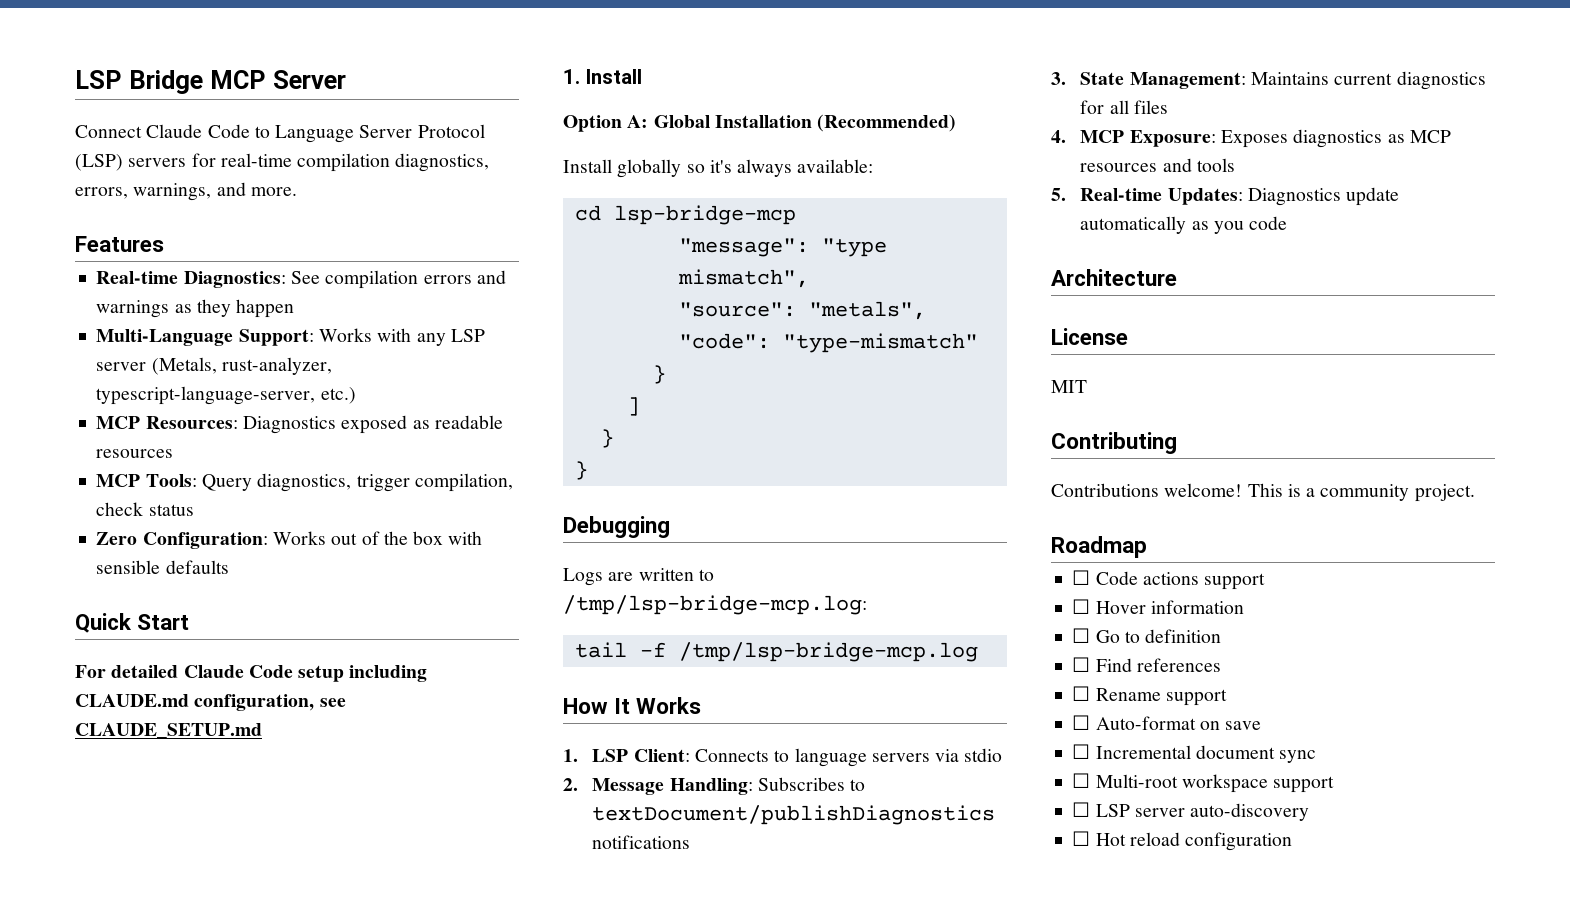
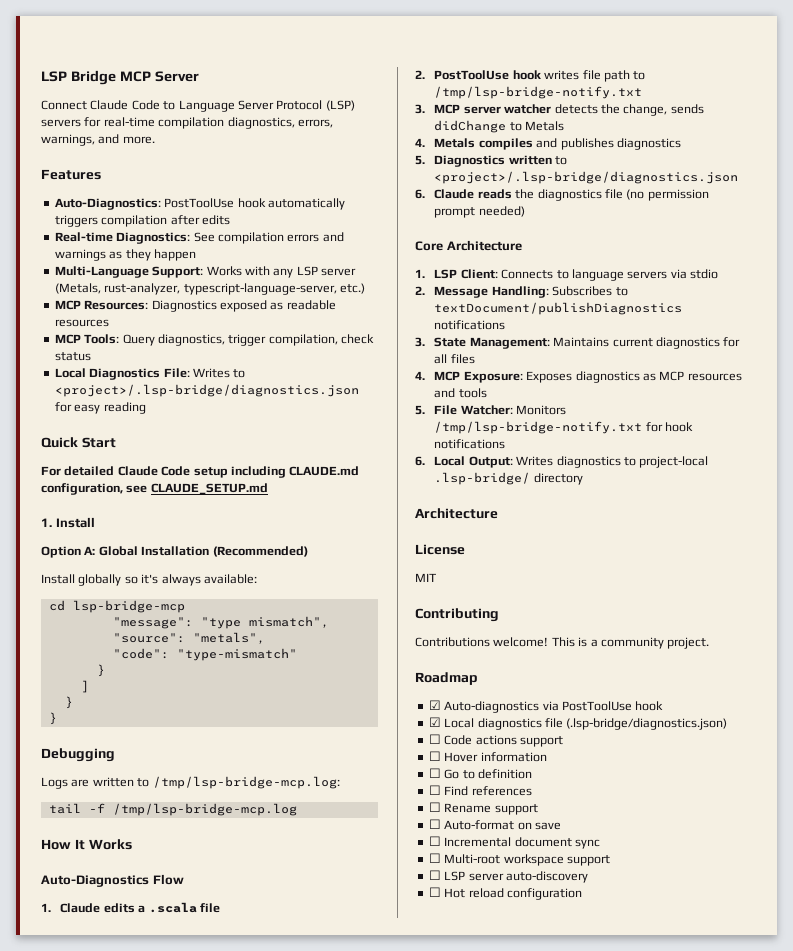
(164, 244) none -> [54,198,345,210] [54,215,230,227] // Auto-Diagnostics: PostToolUse hook automatically triggers compilation after edits
[96,531,483,549] [96,560,229,574] Zero Configuration: Works out of the box with sensible defaults -> [54,368,246,380] [54,384,359,397] [54,402,146,414] Local Diagnostics File: Writes to <project>/.lsp-bridge/diagnostics.json for easy reading
(702, 705) none -> [41,874,184,887] [41,902,220,913] [415,70,646,82] [434,86,643,99] [415,104,704,116] [434,120,565,133] [415,138,681,150] [415,155,568,167] [434,171,739,184] [415,189,709,201] [434,206,525,218] [415,240,522,251] // Auto-Diagnostics Flow // 1. Claude edits a .scala file // 2. PostToolUse hook writes file path to /tmp/lsp-bridge-notify.txt // 3. MCP server watcher detects the change, sends didChange to Metals // 4. Metals compiles and publishes diagnostics // 5. Diagnostics written to <project>/.lsp-bridge/diagnostics.json // 6. Claude reads the diagnostics file (no permission prompt needed) // Core Architecture
[1080,187,1400,206] [1080,216,1288,234] Real-time Updates: Diagnostics update automatically as you code -> [434,405,567,415] [434,421,694,434] [434,439,506,449] [415,456,709,468] [434,472,583,485] File Watcher: Monitors /tmp/lsp-bridge-notify.txt for hook notifications // 6. Local Output: Writes diagnostics to project-local .lsp-bridge/ directory
(1147, 547) none -> [428,700,664,713] [428,717,728,730] // ☑ Auto-diagnostics via PostToolUse hook // ☑ Local diagnostics file (.lsp-bridge/diagnostics.json)

